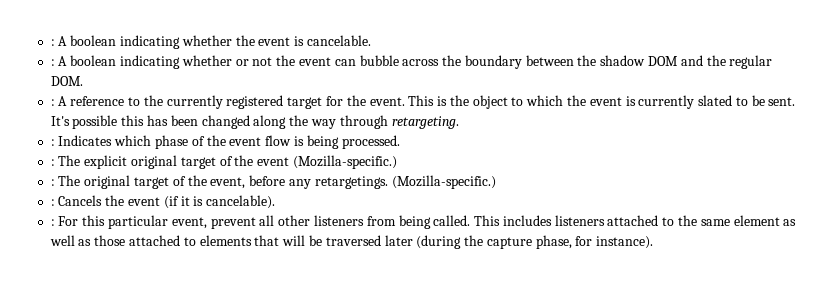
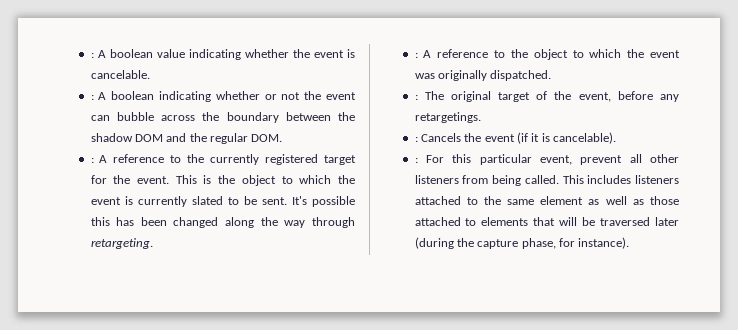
[50,35,117,46] : A boolean -> [90,49,185,58] : A boolean value
[58,135,400,149] [50,155,397,169] Indicates which phase of the event flow is being processed. // : The explicit original target of the event (Mozilla-specific.) -> [423,49,680,60] [414,70,552,81] A reference to the object to which the event was originally dispatched.
[391,175,496,189] (Mozilla-specific.) -> (481, 117) none

